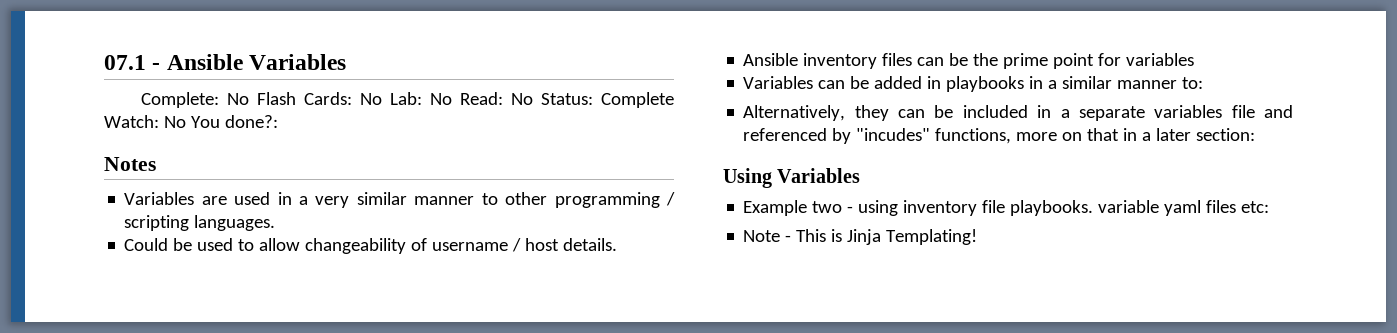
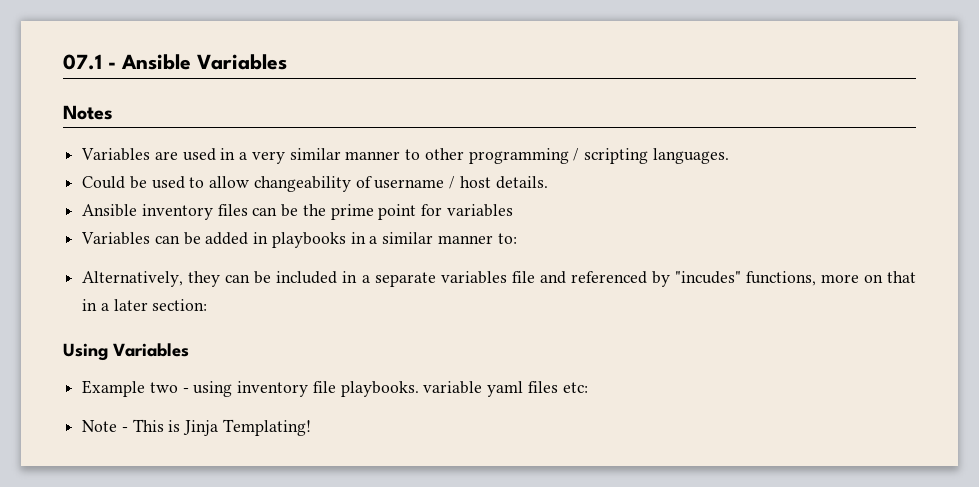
[140,92,674,108] [104,115,278,128] // Complete: No Flash Cards: No Lab: No Read: No Status: Complete Watch: No You done?: -> (287, 62) none

